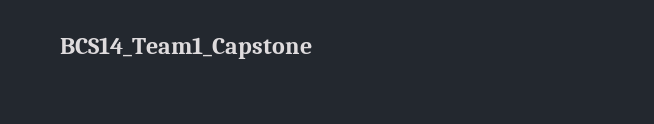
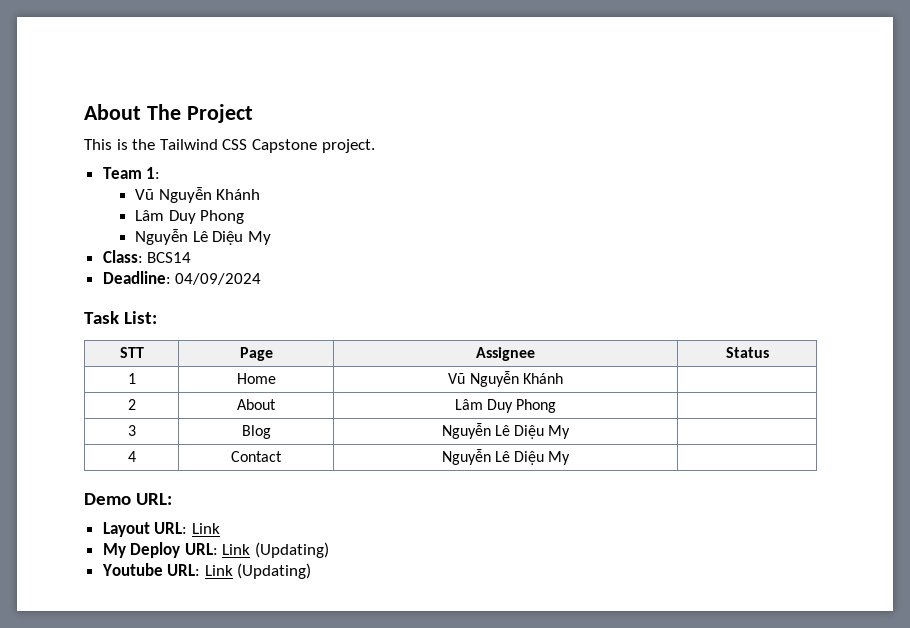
[60,37,312,59] BCS14_Team1_Capstone -> [84,104,253,123] [84,139,375,153] [102,167,161,179] [135,187,261,203] [135,210,245,224] [135,229,272,245] [102,250,192,263] [102,271,262,285] [84,311,158,324] [119,347,144,358] [239,347,273,361] [476,347,535,361] [725,347,769,358] [127,373,136,384] [236,373,276,384] [448,371,563,387] [127,399,136,410] [237,399,276,410] [454,399,557,413] [127,425,136,436] [241,425,271,439] [441,423,571,439] [127,451,136,462] [231,451,282,462] [441,449,571,465] [84,493,173,505] [102,522,220,537] [102,542,330,558] [101,563,312,579] About The Project // This is the Tailwind CSS Capstone project. // Team 1: // Vũ Nguyễn Khánh // Lâm Duy Phong // Nguyễn Lê Diệu My // Class: BCS14 // Deadline: 04/09/2024 // Task List: // STT | Page | Assignee | Status // 1 | Home | Vũ Nguyễn Khánh | // 2 | About | Lâm Duy Phong | // 3 | Blog | Nguyễn Lê Diệu My | // 4 | Contact | Nguyễn Lê Diệu My | // Demo URL: // Layout URL: Link // My Deploy URL: Link (Updating) // Youtube URL: Link (Updating)

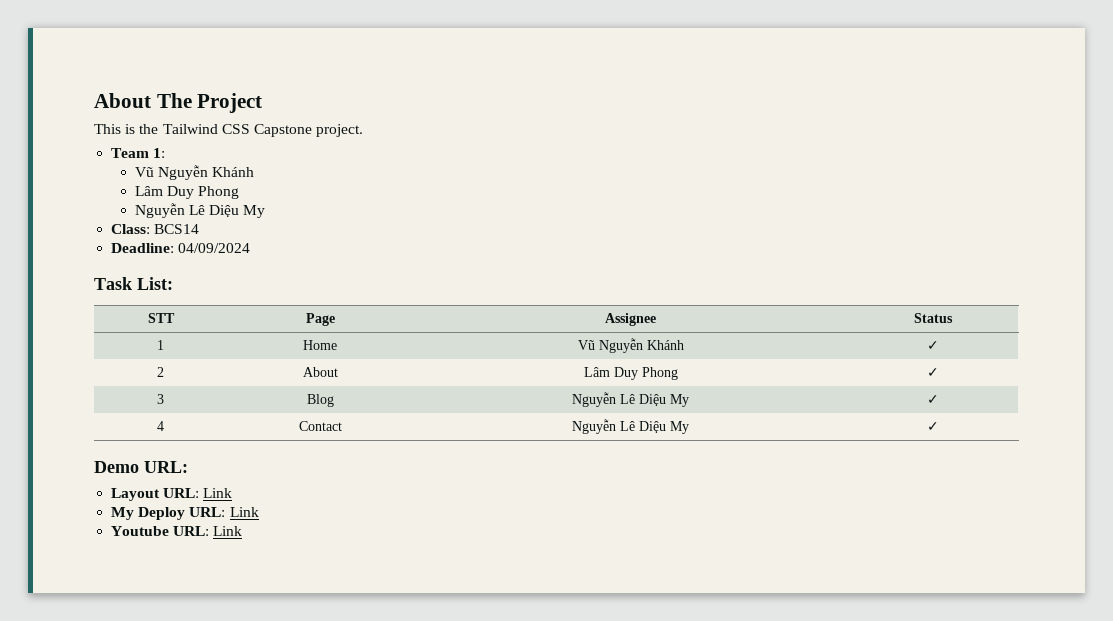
(563, 378) none -> [927,341,939,350] ✓
(557, 406) none -> [927,368,939,377] ✓
(571, 432) none -> [927,395,939,404] ✓
(571, 458) none -> [927,422,939,431] ✓
[255,542,330,558] (Updating) -> (259, 512) none
[237,563,312,579] (Updating) -> (243, 531) none

